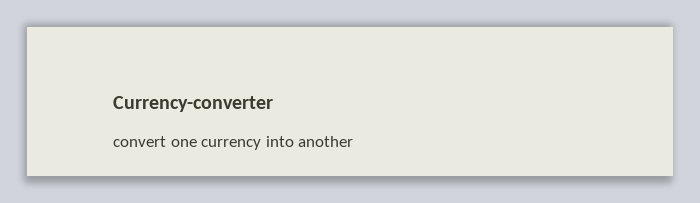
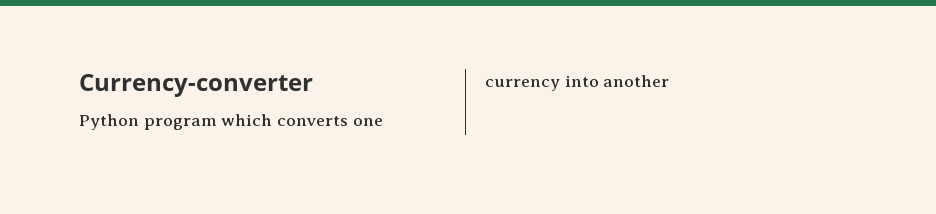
[113,136,166,147] convert -> [79,114,349,130] Python program which converts

